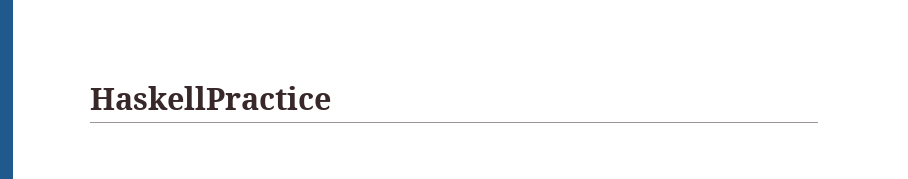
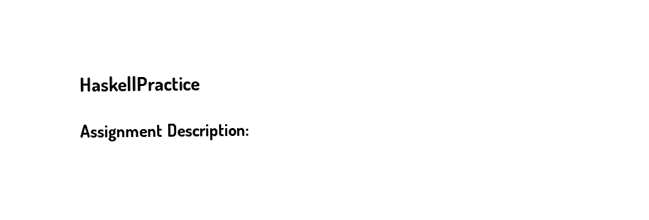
(331, 98) none -> [80,122,250,142] // Assignment Description:

